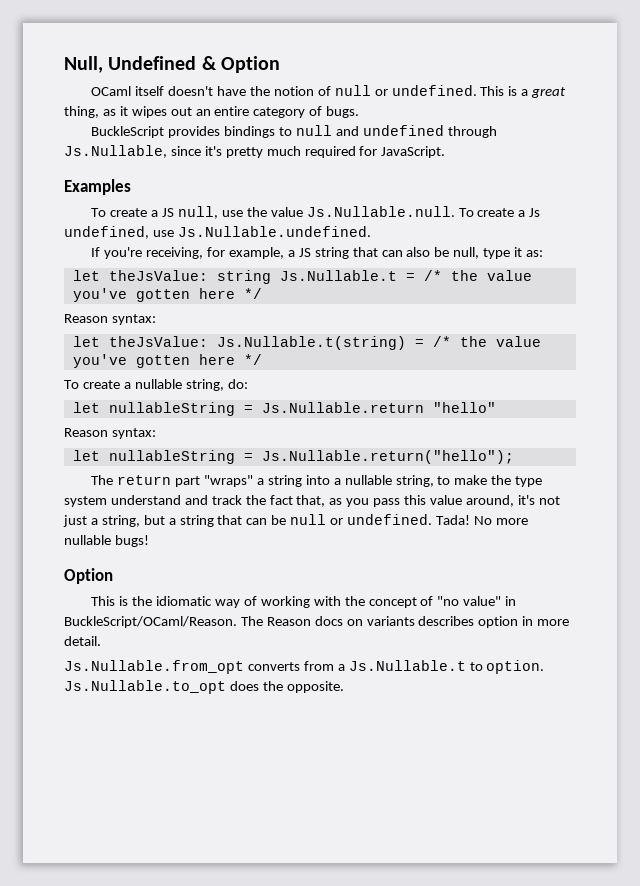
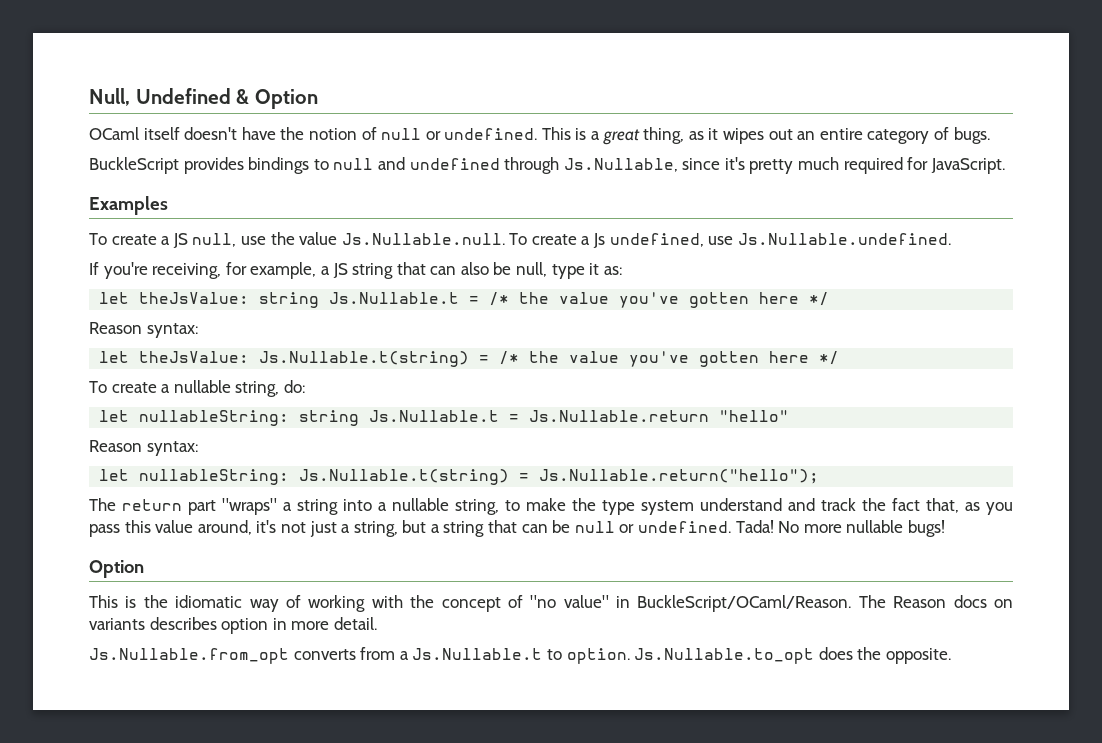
[108,402,235,416] nullableString -> [139,410,500,426] nullableString: string Js.Nullable.t
[108,450,235,464] nullableString -> [139,469,510,485] nullableString: Js.Nullable.t(string)

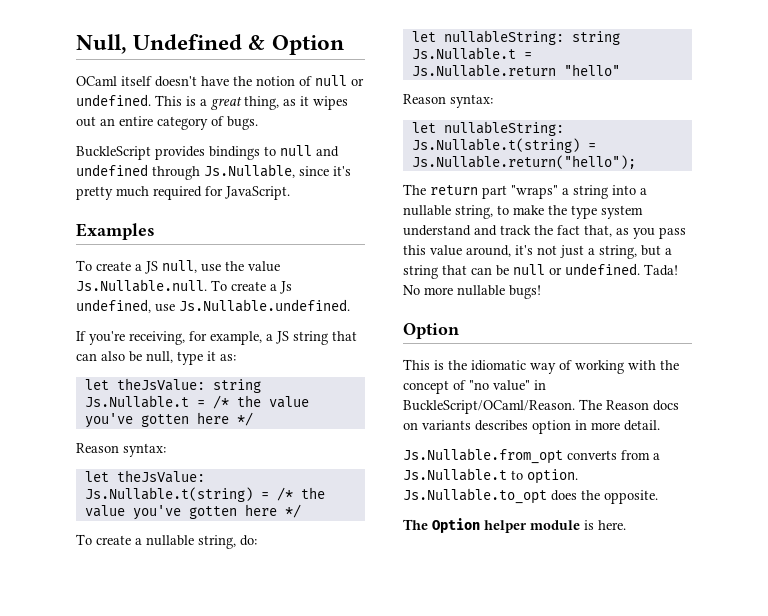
(951, 656) none -> [403,518,626,533] // The Option helper module is here.

